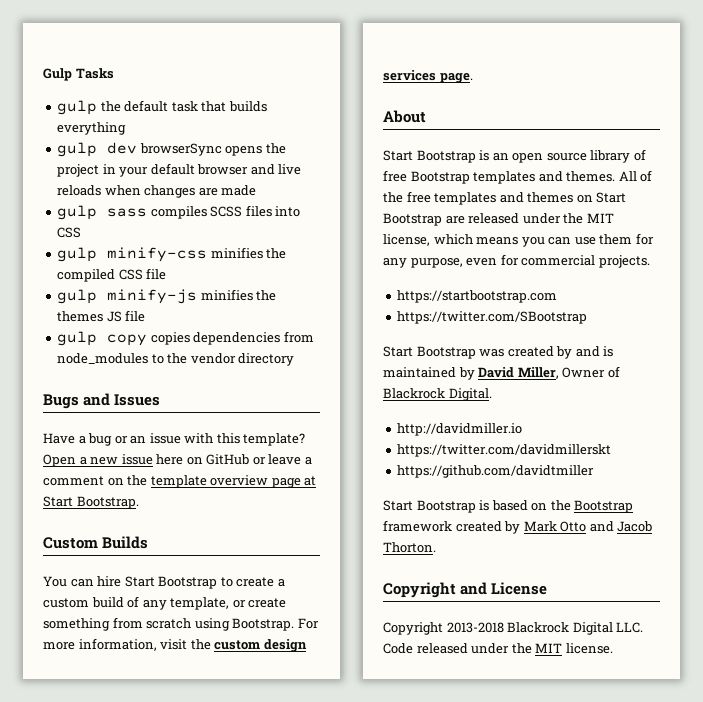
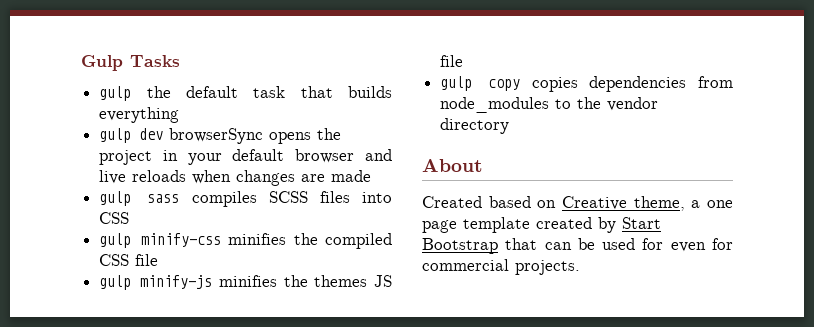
[43,393,161,409] [43,433,306,446] [43,454,312,467] [43,475,317,488] [43,496,139,509] [43,536,149,549] [43,576,285,589] [43,596,287,610] [43,617,319,631] [43,638,307,652] [383,70,473,83] [383,110,426,123] [383,149,646,163] [383,170,653,184] [383,191,627,205] [383,213,614,226] [383,233,654,247] [383,254,650,268] [397,290,558,303] [397,311,588,324] [383,346,614,359] [383,366,620,380] [383,388,492,401] [397,423,523,436] [397,444,612,457] [397,465,595,478] [383,500,634,513] [383,520,653,534] [383,542,436,553] [383,582,548,598] [383,622,644,635] [383,643,613,654] Bugs and Issues // Have a bug or an issue with this template? Open a new issue here on GitHub or leave a comment on the template overview page at Start Bootstrap. // Custom Builds // You can hire Start Bootstrap to create a custom build of any template, or create something from scratch using Bootstrap. For more information, visit the custom design services page. // About // Start Bootstrap is an open source library of free Bootstrap templates and themes. All of the free templates and themes on Start Bootstrap are released under the MIT license, which means you can use them for any purpose, even for commercial projects. // https://startbootstrap.com // https://twitter.com/SBootstrap // Start Bootstrap was created by and is maintained by David Miller, Owner of Blackrock Digital. // http://davidmiller.io // https://twitter.com/davidmillerskt // https://github.com/davidtmiller // Start Bootstrap is based on the Bootstrap framework created by Mark Otto and Jacob Thorton. // Copyright and License // Copyright 2013-2018 Blackrock Digital LLC. Code released under the MIT license. -> [422,159,483,172] [422,196,733,211] [422,217,661,233] [422,238,733,254] [422,259,580,275] About // Created based on Creative theme, a one page template created by Start Bootstrap that can be used for even for commercial projects.

